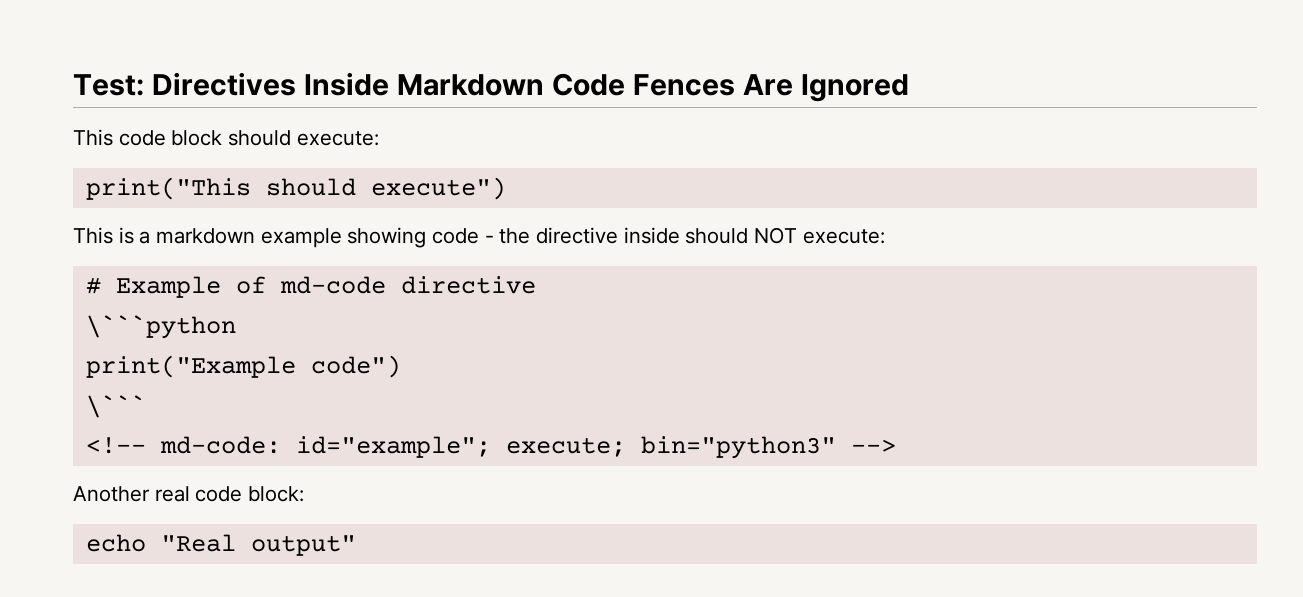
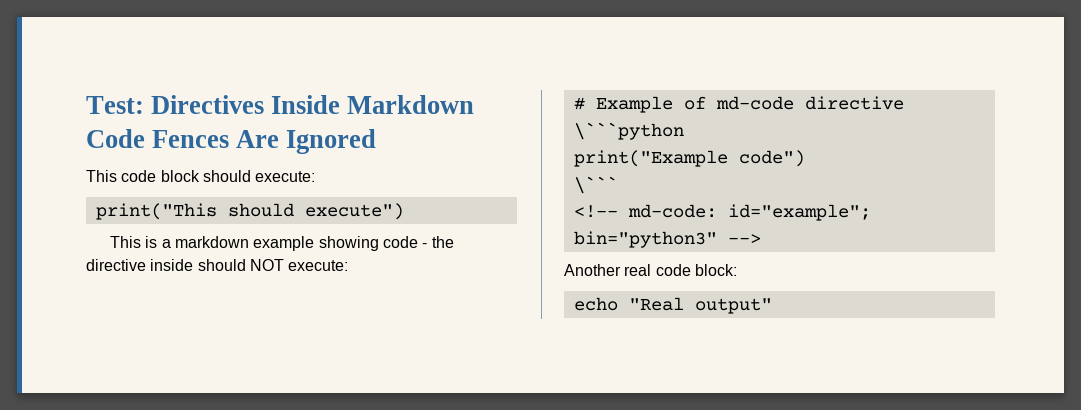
[505,437,626,457] execute; -> (871, 212) none

